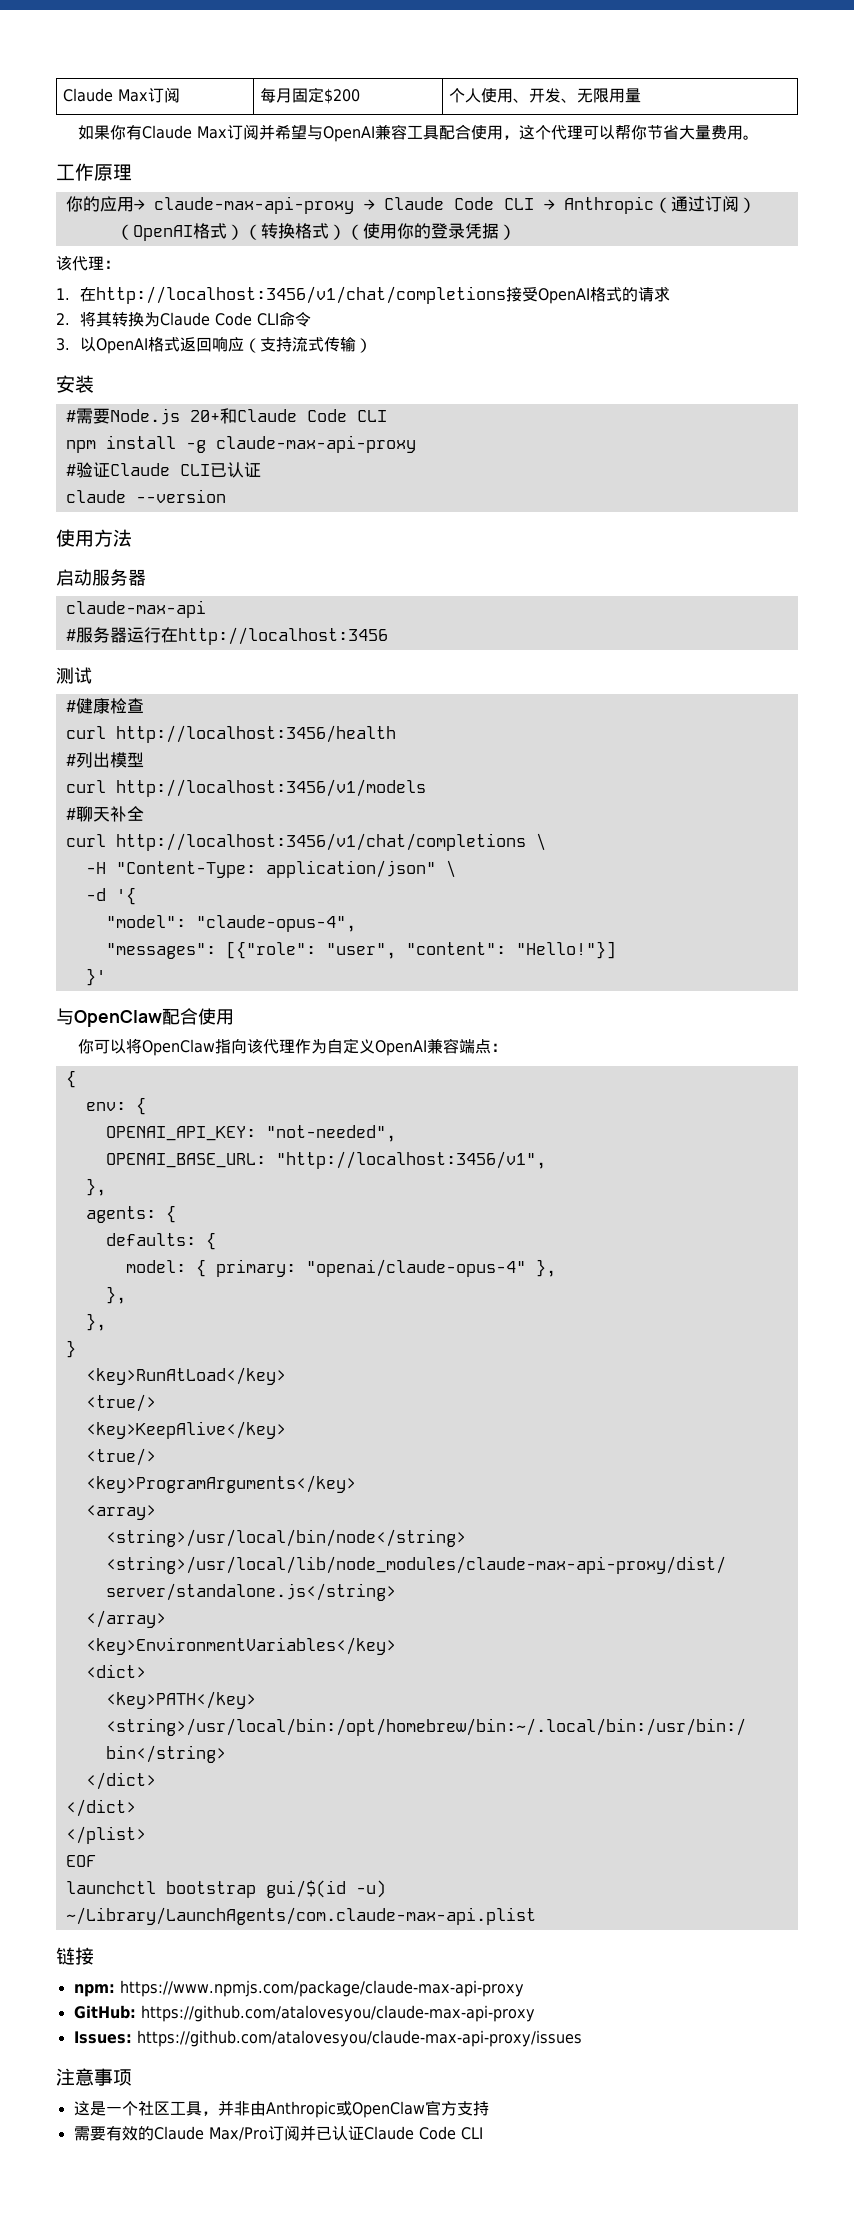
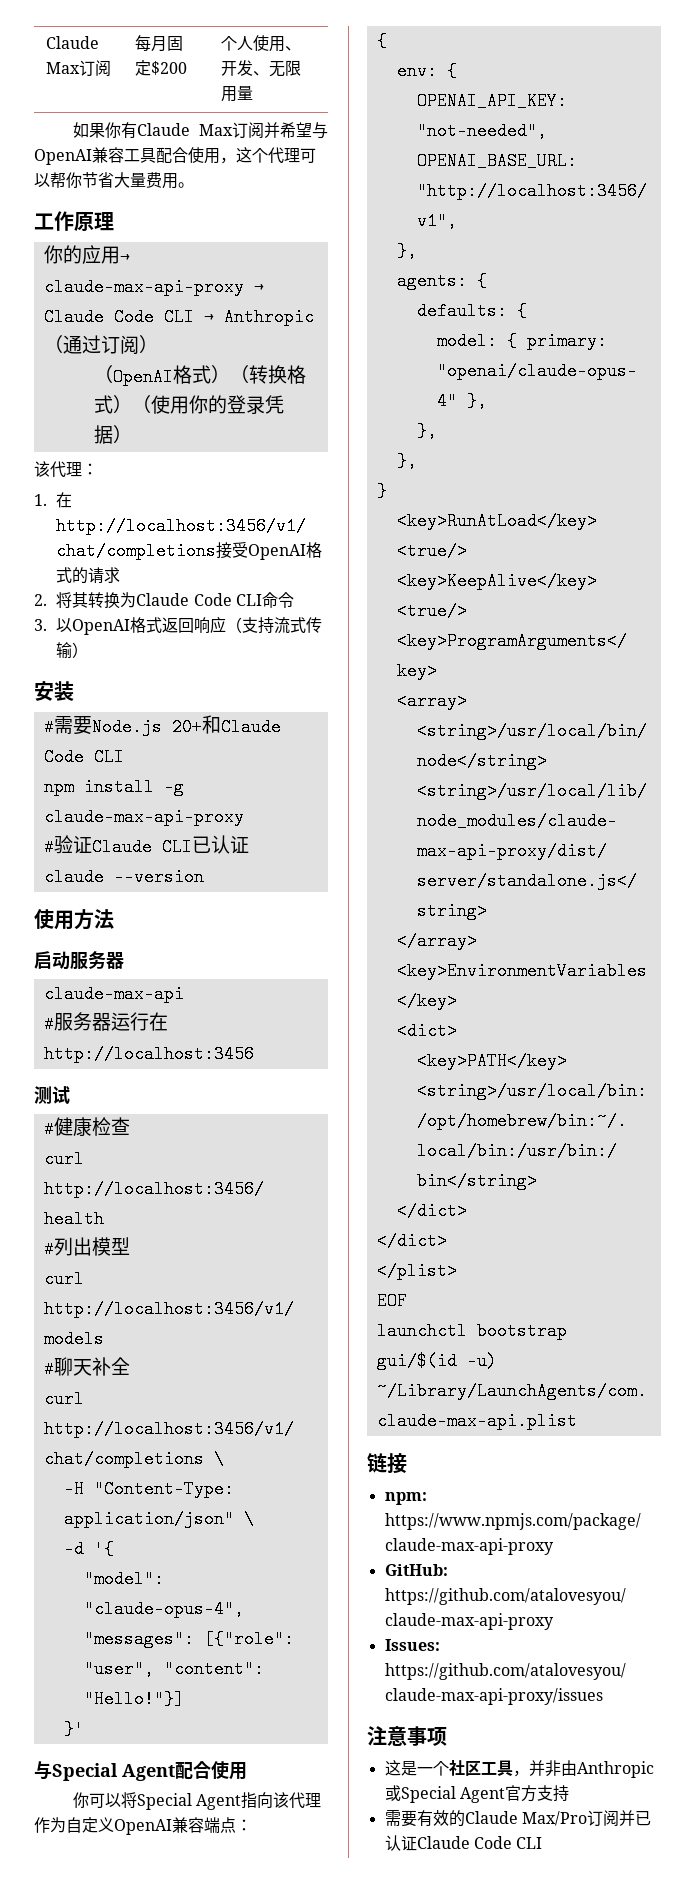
[74,1010,162,1027] OpenClaw -> [52,1763,175,1781] Special Agent
[141,1039,215,1056] OpenClaw -> [136,1793,241,1810] Special Agent
[351,2101,425,2118] OpenClaw -> [400,1786,505,1803] Special Agent

